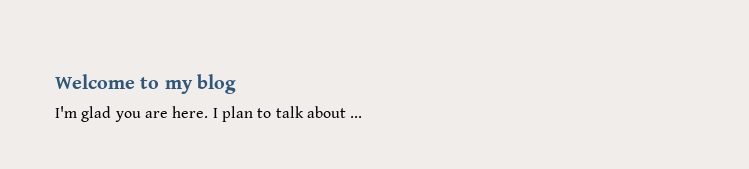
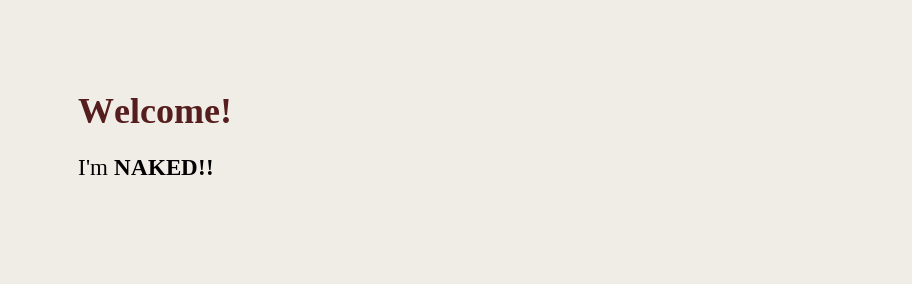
[55,74,237,94] [55,106,363,122] Welcome to my blog // I'm glad you are here. I plan to talk about ... -> [78,98,232,123] [78,160,215,175] Welcome! // I'm NAKED!!

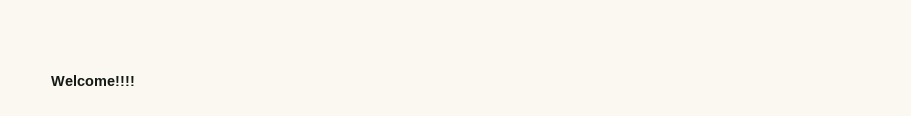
[78,98,232,123] [78,160,215,175] Welcome! // I'm NAKED!! -> [51,75,135,86] Welcome!!!!

